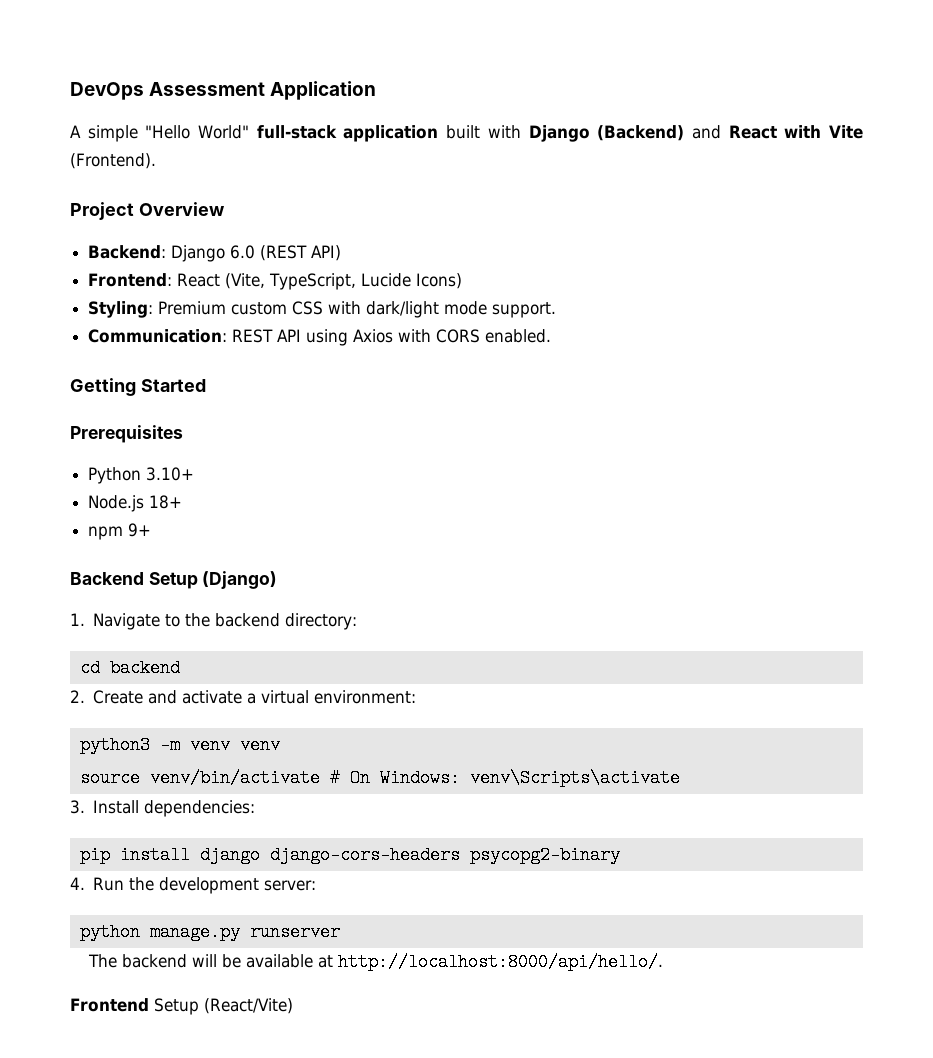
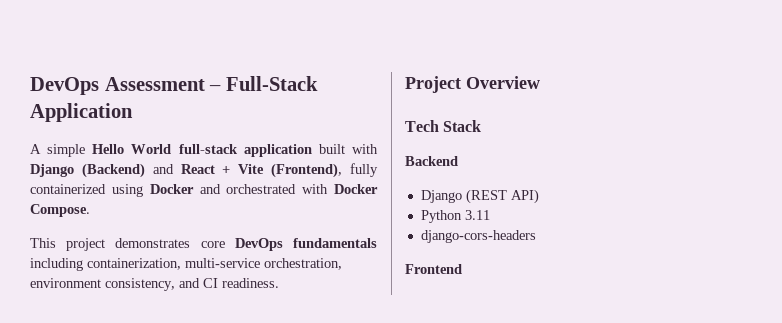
(266, 89) none -> [209,76,318,91] – Full-Stack
[145,125,250,139] "Hello World" -> [92,144,172,154] Hello World
[784,125,864,139] [70,153,156,169] [70,202,225,220] [88,245,342,262] [88,273,463,290] [88,301,557,318] [88,329,552,346] [70,378,206,396] [70,425,183,443] [88,467,195,484] [88,495,183,512] [88,523,152,540] [70,571,278,589] [70,613,358,630] [79,659,180,677] [70,690,417,704] [79,736,280,754] [79,769,680,787] [70,800,256,817] [79,846,620,864] [70,877,317,894] [79,923,340,941] [87,953,663,971] with Vite (Frontend). // Project Overview // Backend: Django 6.0 (REST API) // Frontend: React (Vite, TypeScript, Lucide Icons) // Styling: Premium custom CSS with dark/light mode support. // Communication: REST API using Axios with CORS enabled. // Getting Started // Prerequisites // Python 3.10+ // Node.js 18+ // npm 9+ // Backend Setup (Django) // 1. Navigate to the backend directory: // cd backend // 2. Create and activate a virtual environment: // python3 -m venv venv // source venv/bin/activate # On Windows: venv\Scripts\activate // 3. Install dependencies: // pip install django django-cors-headers psycopg2-binary // 4. Run the development server: // python manage.py runserver // The backend will be available at http://localhost:8000/api/hello/. -> [222,163,378,178] [30,184,378,197] [30,204,90,217] [30,238,377,251] [30,258,342,271] [30,278,279,291] [405,76,540,93] [405,120,482,132] [405,156,458,166] [420,189,539,204] [420,210,490,223] [420,230,536,243] + Vite (Frontend), fully containerized using Docker and orchestrated with Docker Compose. // This project demonstrates core DevOps fundamentals including containerization, multi-service orchestration, environment consistency, and CI readiness. // Project Overview // Tech Stack // Backend // Django (REST API) // Python 3.11 // django-cors-headers
[153,998,293,1015] Setup (React/Vite) -> (462, 269) none

